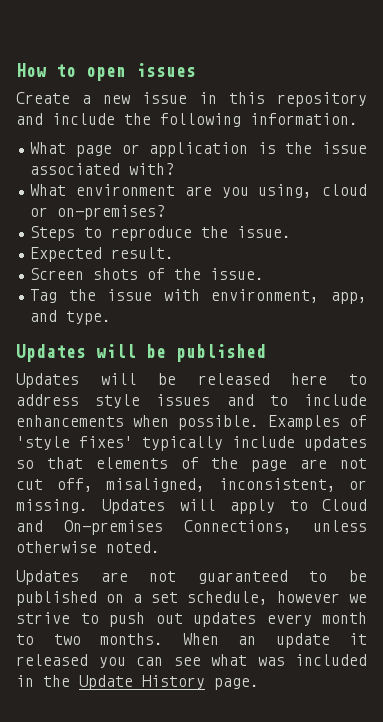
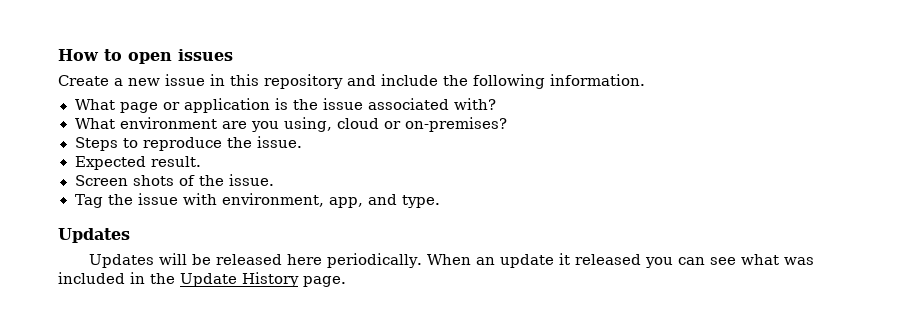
[96,344,266,362] will be published -> (130, 235) none
[349,374,367,385] [16,394,367,408] [16,415,367,430] [16,436,367,451] [16,457,367,472] [16,478,367,492] [16,499,367,514] [16,520,367,535] [16,541,160,553] [16,570,367,585] [16,591,367,606] [16,612,367,627] [16,633,163,645] to address style issues and to include enhancements when possible. Examples of 'style fixes' typically include updates so that elements of the page are not cut off, misaligned, inconsistent, or missing. Updates will apply to Cloud and On-premises Connections, unless otherwise noted. // Updates are not guaranteed to be published on a set schedule, however we strive to push out updates every month to two months. -> [327,253,423,268] periodically.

